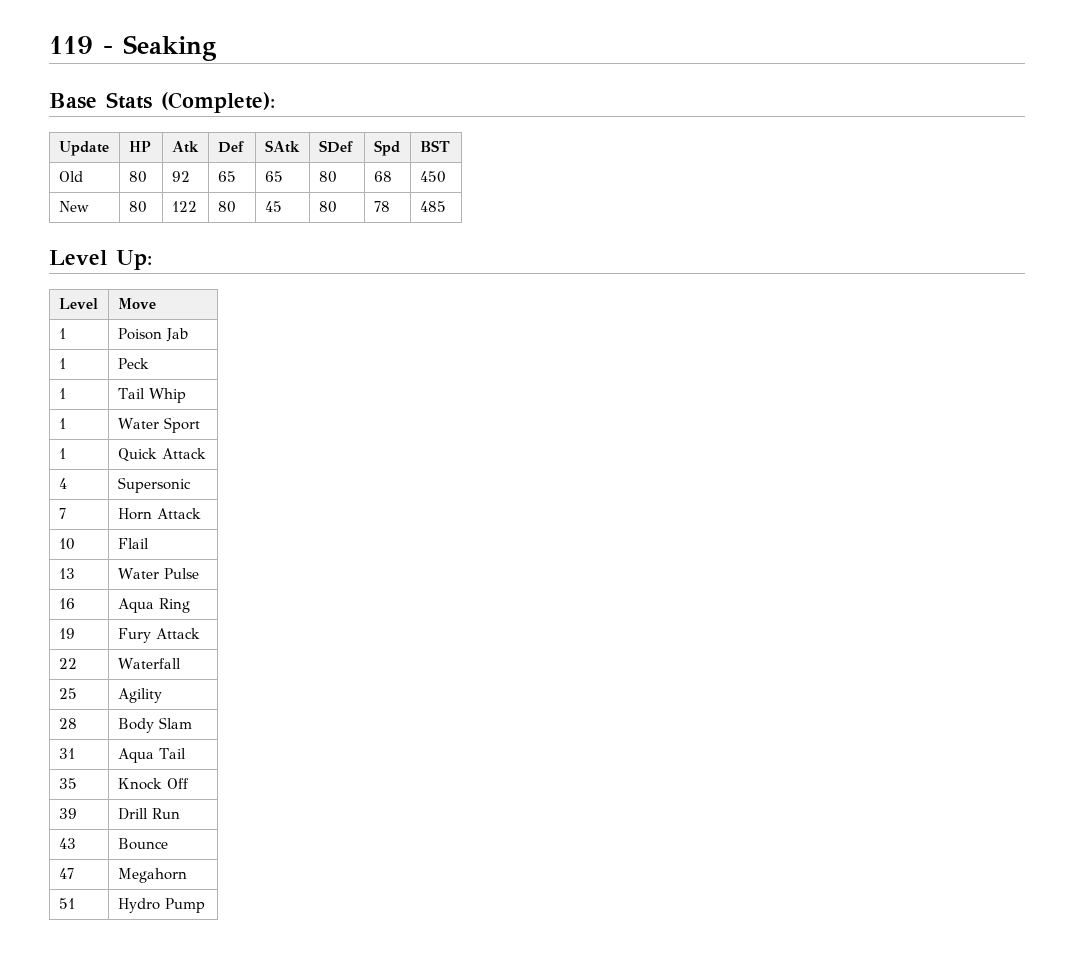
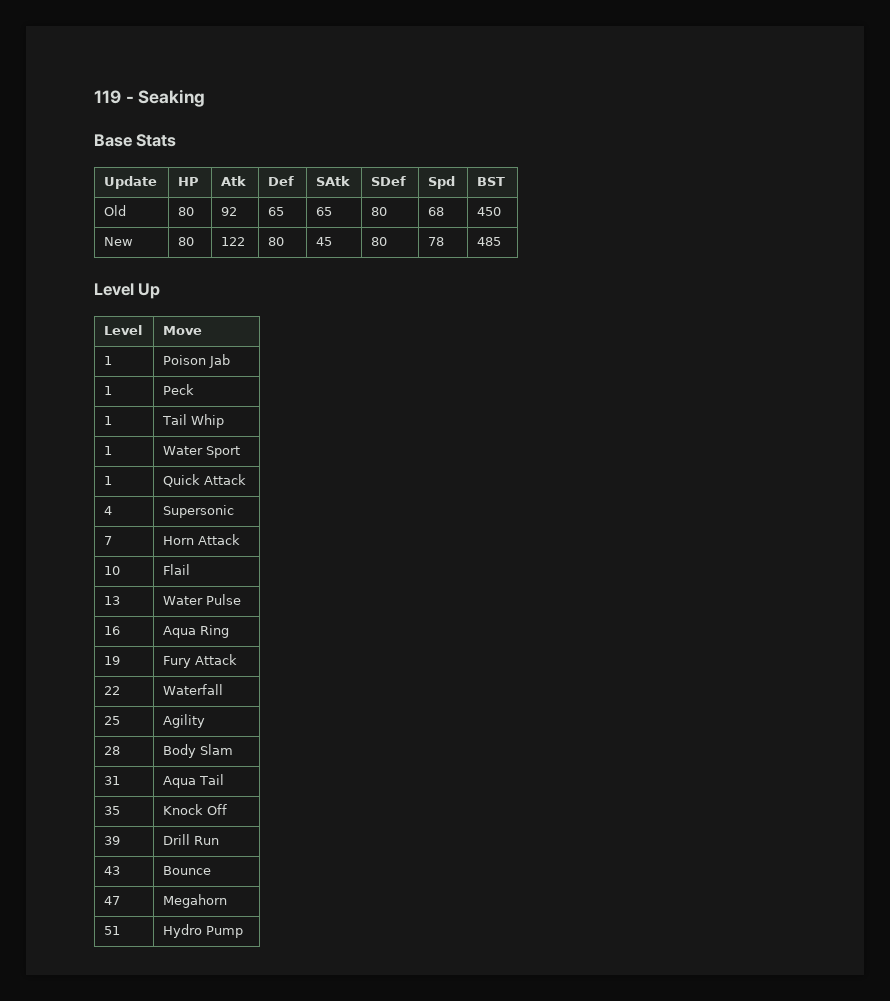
[161,92,275,113] (Complete): -> (177, 140) none
[116,250,152,270] Up: -> [138,283,161,299] Up

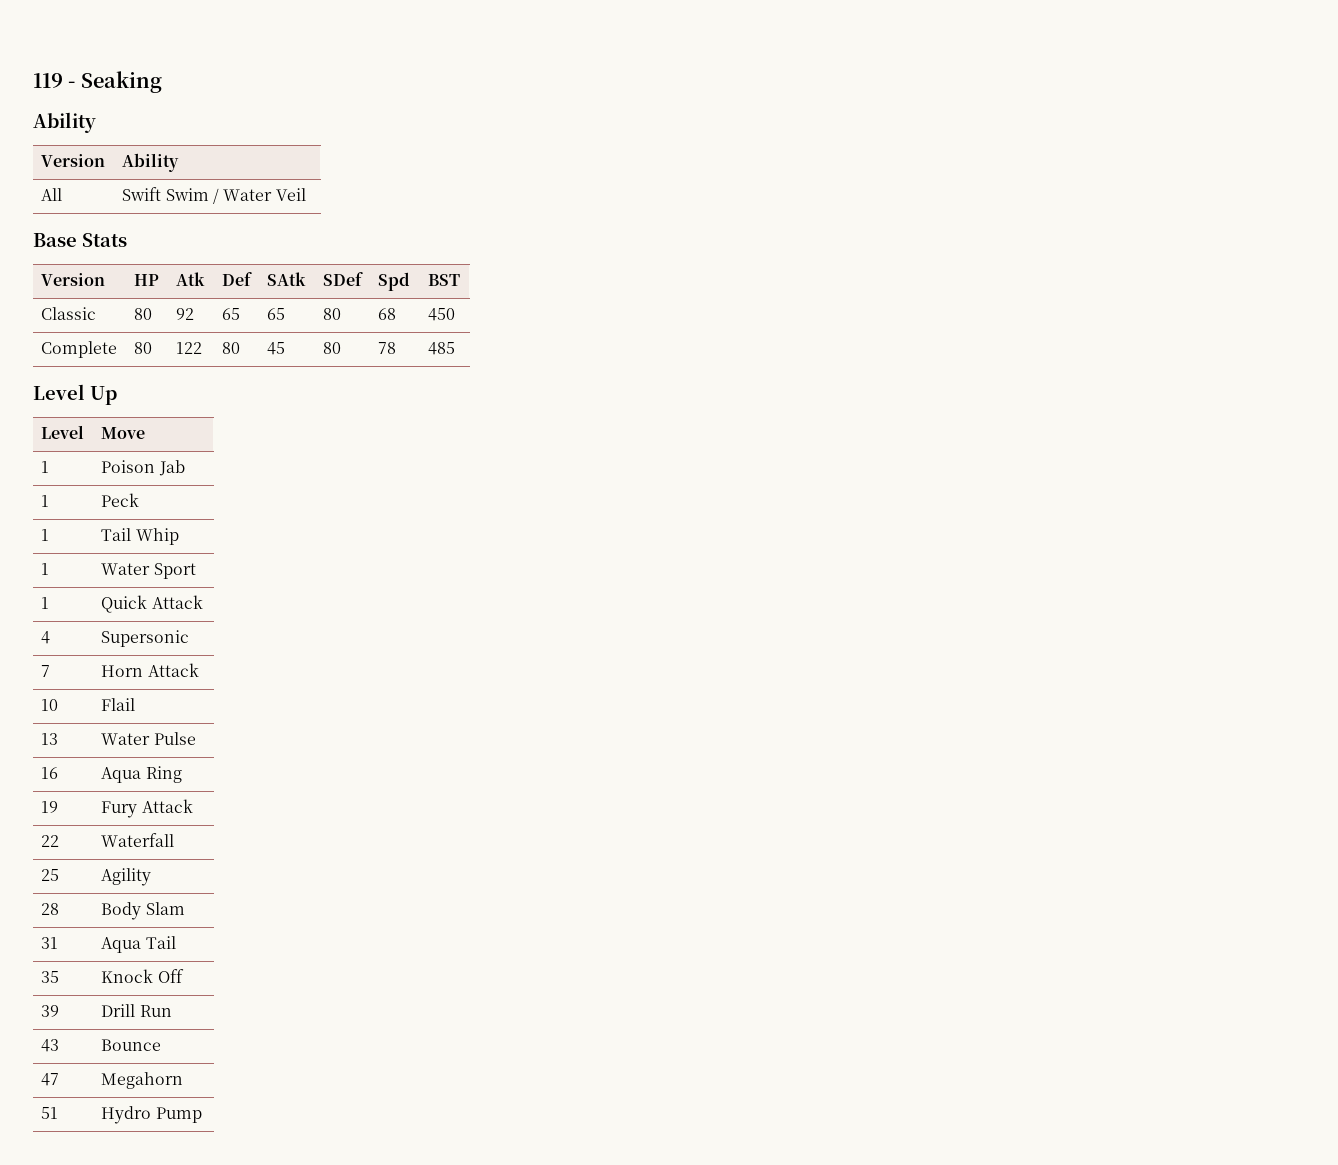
(206, 98) none -> [33,112,96,133] [41,154,106,167] [122,153,180,172] [41,188,63,201] [122,187,306,204] // Ability // Version | Ability // All | Swift Swim / Water Veil
[104,176,158,189] Update -> [41,273,106,286] Version
[104,205,127,216] Old -> [41,307,97,320] Classic
[104,237,134,246] New -> [41,341,118,358] Complete

